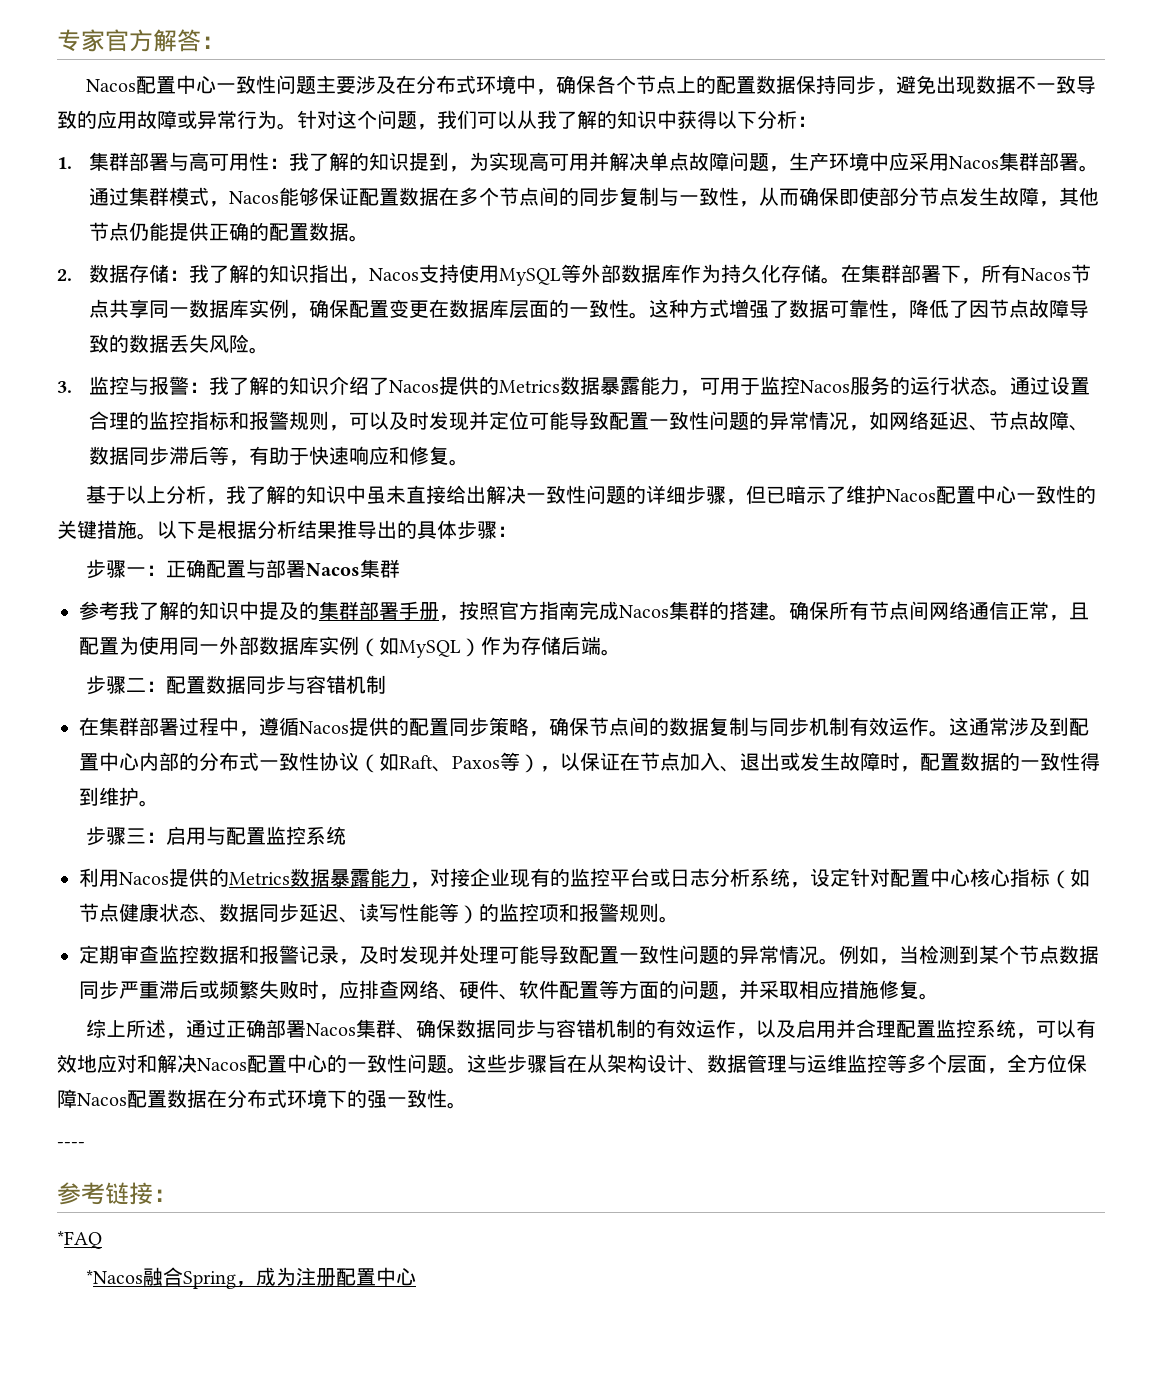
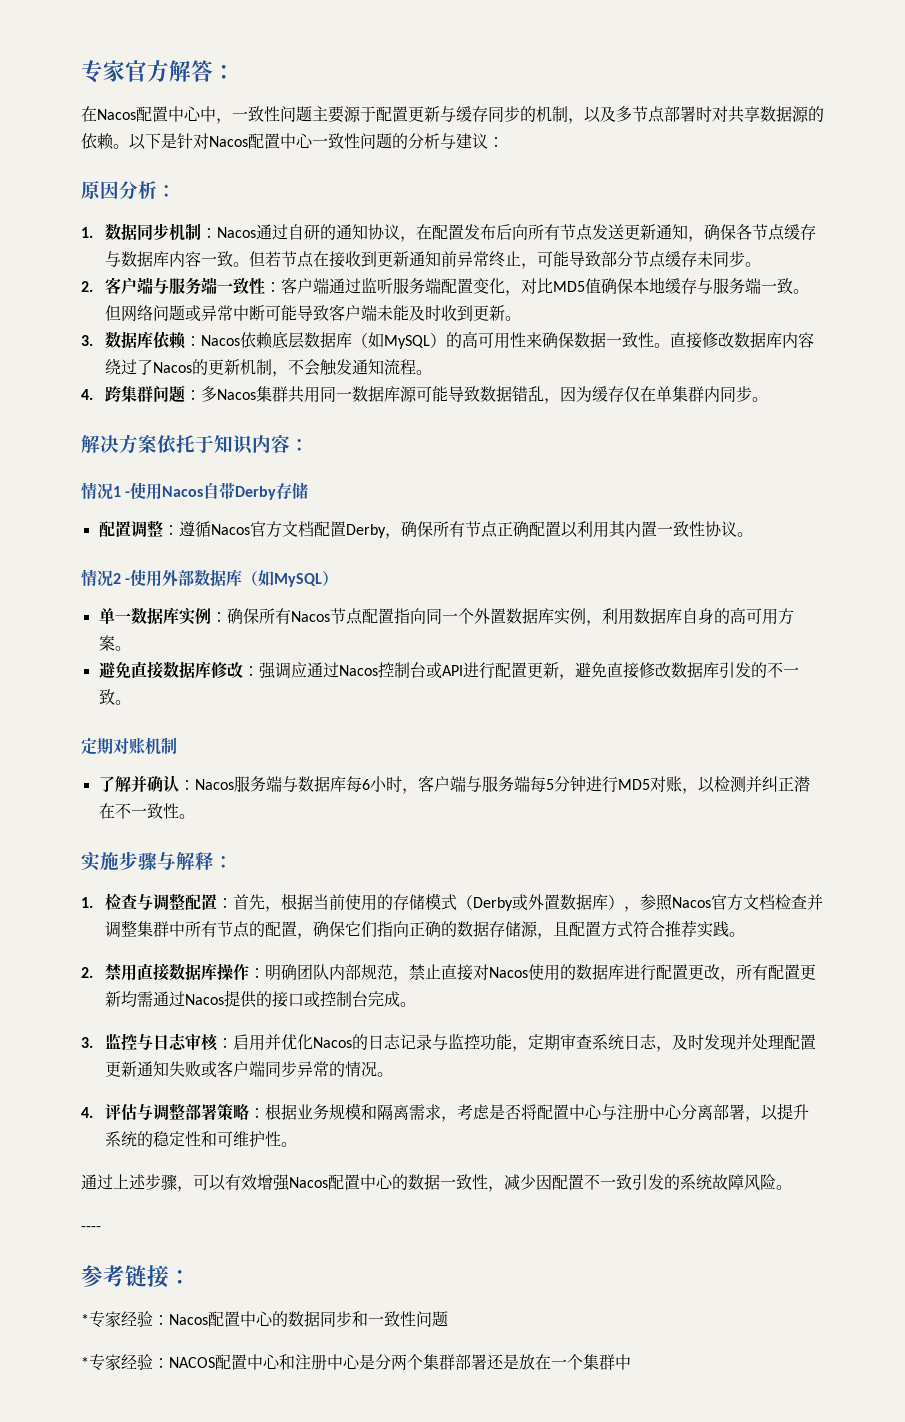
(225, 42) none -> [81,106,824,124] [81,133,209,150] 在Nacos配置中心中，一致性问题主要源于配置更新与缓存同步的机制，以及多节点部署时对共享数据源的依赖。以下是针对
[316,75,1097,95] [57,110,817,130] [57,152,1099,172] [88,187,1099,207] [88,222,369,242] [57,264,1091,286] [88,299,1089,319] [88,334,269,354] [57,376,1090,396] [88,411,1089,431] [88,446,469,466] [86,485,1097,505] [57,520,517,540] [86,559,401,579] [79,601,1089,621] [79,636,621,658] [86,675,387,695] [79,717,1089,737] [79,752,1100,773] [79,787,159,807] [86,826,347,846] [79,868,1090,889] [79,903,679,924] [79,945,1099,965] [79,980,939,1000] [86,1019,1097,1039] [57,1054,1087,1074] [57,1089,467,1109] [57,1142,85,1148] [57,1182,177,1205] [57,1231,102,1249] [86,1267,417,1289] 主要涉及在分布式环境中，确保各个节点上的配置数据保持同步，避免出现数据不一致导致的应用故障或异常行为。针对这个问题，我们可以从我了解的知识中获得以下分析： // 1.集群部署与高可用性：我了解的知识提到，为实现高可用并解决单点故障问题，生产环境中应采用Nacos集群部署。通过集群模式，Nacos能够保证配置数据在多个节点间的同步复制与一致性，从而确保即使部分节点发生故障，其他节点仍能提供正确的配置数据。 // 2.数据存储：我了解的知识指出，Nacos支持使用MySQL等外部数据库作为持久化存储。在集群部署下，所有Nacos节点共享同一数据库实例，确保配置变更在数据库层面的一致性。这种方式增强了数据可靠性，降低了因节点故障导致的数据丢失风险。 // 3.监控与报警：我了解的知识介绍了Nacos提供的Metrics数据暴露能力，可用于监控Nacos服务的运行状态。通过设置合理的监控指标和报警规则，可以及时发现并定位可能导致配置一致性问题的异常情况，如网络延迟、节点故障、数据同步滞后等，有助于快速响应和修复。 // 基于以上分析，我了解的知识中虽未直接给出解决一致性问题的详细步骤，但已暗示了维护Nacos配置中心一致性的关键措施。以下是根据分析结果推导出的具体步骤： // 步骤一：正确配置与部署Nacos集群 // 参考我了解的知识中提及的集群部署手册，按照官方指南完成Nacos集群的搭建。确保所有节点间网络通信正常，且配置为使用同一外部数据库实例（如MySQL）作为存储后端。 // 步骤二：配置数据同步与容错机制 // 在集群部署过程中，遵循Nacos提供的配置同步策略，确保节点间的数据复制与同步机制有效运作。这通常涉及到配置中心内部的分布式一致性协议（如Raft、Paxos等），以保证在节点加入、退出或发生故障时，配置数据的一致性得到维护。 // 步骤三：启用与配置监控系统 // 利用Nacos提供的Metrics数据暴露能力，对接企业现有的监控平台或日志分析系统，设定针对配置中心核心指标（如节点健康状态、数据同步延迟、读写性能等）的监控项和报警规则。 // 定期审查监控数据和报警记录，及时发现并处理可能导致配置一致性问题的异常情况。例如，当检测到某个节点数据同步严重滞后或频繁失败时，应排查网络、硬件、软件配置等方面的问题，并采取相应措施修复。 // 综上所述，通过正确部署Nacos集群、确保数据同步与容错机制的有效运作，以及启用并合理配置监控系统，可以有效地应对和解决Nacos配置中心的一致性问题。这些步骤旨在从架构设计、数据管理与运维监控等多个层面，全方位保障Nacos配置数据在分布式环境下的强一致性。 // ---- // 参考链接： // *FAQ // *Nacos融合Spring，成为注册配置中心 -> [392,133,504,149] [81,181,176,200] [81,223,817,242] [105,251,762,269] [81,277,810,296] [105,304,522,322] [81,331,815,349] [105,358,433,377] [81,385,769,404] [81,434,309,455] [81,482,309,500] [98,520,753,539] [81,569,339,587] [98,607,794,626] [98,635,131,651] [98,661,799,680] [98,689,131,705] [81,737,177,755] [98,775,810,794] [98,803,195,819] [81,851,233,871] [81,893,824,912] [105,920,746,939] [81,963,817,982] [105,990,417,1008] [81,1033,817,1052] [105,1060,394,1078] [81,1103,810,1122] [105,1131,298,1147] [81,1174,792,1192] [81,1226,101,1231] [81,1265,191,1288] [81,1311,448,1328] [81,1354,631,1371] 的分析与建议： // 原因分析： // 1.数据同步机制：Nacos通过自研的通知协议，在配置发布后向所有节点发送更新通知，确保各节点缓存与数据库内容一致。但若节点在接收到更新通知前异常终止，可能导致部分节点缓存未同步。 // 2.客户端与服务端一致性：客户端通过监听服务端配置变化，对比MD5值确保本地缓存与服务端一致。但网络问题或异常中断可能导致客户端未能及时收到更新。 // 3.数据库依赖：Nacos依赖底层数据库（如MySQL）的高可用性来确保数据一致性。直接修改数据库内容绕过了Nacos的更新机制，不会触发通知流程。 // 4.跨集群问题：多Nacos集群共用同一数据库源可能导致数据错乱，因为缓存仅在单集群内同步。 // 解决方案依托于知识内容： // 情况1 -使用Nacos自带Derby存储 // 配置调整：遵循Nacos官方文档配置Derby，确保所有节点正确配置以利用其内置一致性协议。 // 情况2 -使用外部数据库（如MySQL） // 单一数据库实例：确保所有Nacos节点配置指向同一个外置数据库实例，利用数据库自身的高可用方案。 // 避免直接数据库修改：强调应通过Nacos控制台或API进行配置更新，避免直接修改数据库引发的不一致。 // 定期对账机制 // 了解并确认：Nacos服务端与数据库每6小时，客户端与服务端每5分钟进行MD5对账，以检测并纠正潜在不一致性。 // 实施步骤与解释： // 1.检查与调整配置：首先，根据当前使用的存储模式（Derby或外置数据库），参照Nacos官方文档检查并调整集群中所有节点的配置，确保它们指向正确的数据存储源，且配置方式符合推荐实践。 // 2.禁用直接数据库操作：明确团队内部规范，禁止直接对Nacos使用的数据库进行配置更改，所有配置更新均需通过Nacos提供的接口或控制台完成。 // 3.监控与日志审核：启用并优化Nacos的日志记录与监控功能，定期审查系统日志，及时发现并处理配置更新通知失败或客户端同步异常的情况。 // 4.评估与调整部署策略：根据业务规模和隔离需求，考虑是否将配置中心与注册中心分离部署，以提升系统的稳定性和可维护性。 // 通过上述步骤，可以有效增强Nacos配置中心的数据一致性，减少因配置不一致引发的系统故障风险。 // ---- // 参考链接： // *专家经验：Nacos配置中心的数据同步和一致性问题 // *专家经验：NACOS配置中心和注册中心是分两个集群部署还是放在一个集群中

